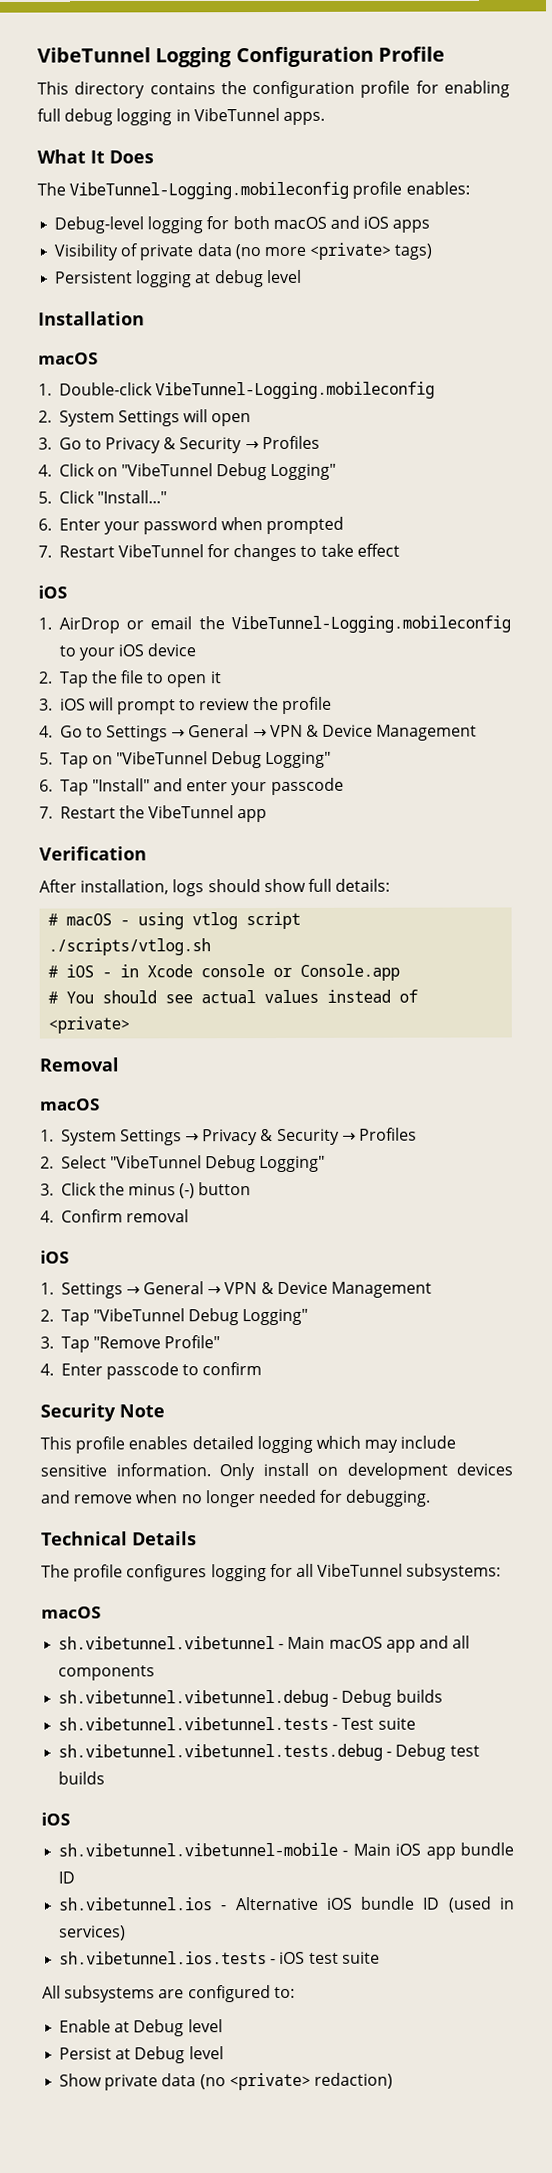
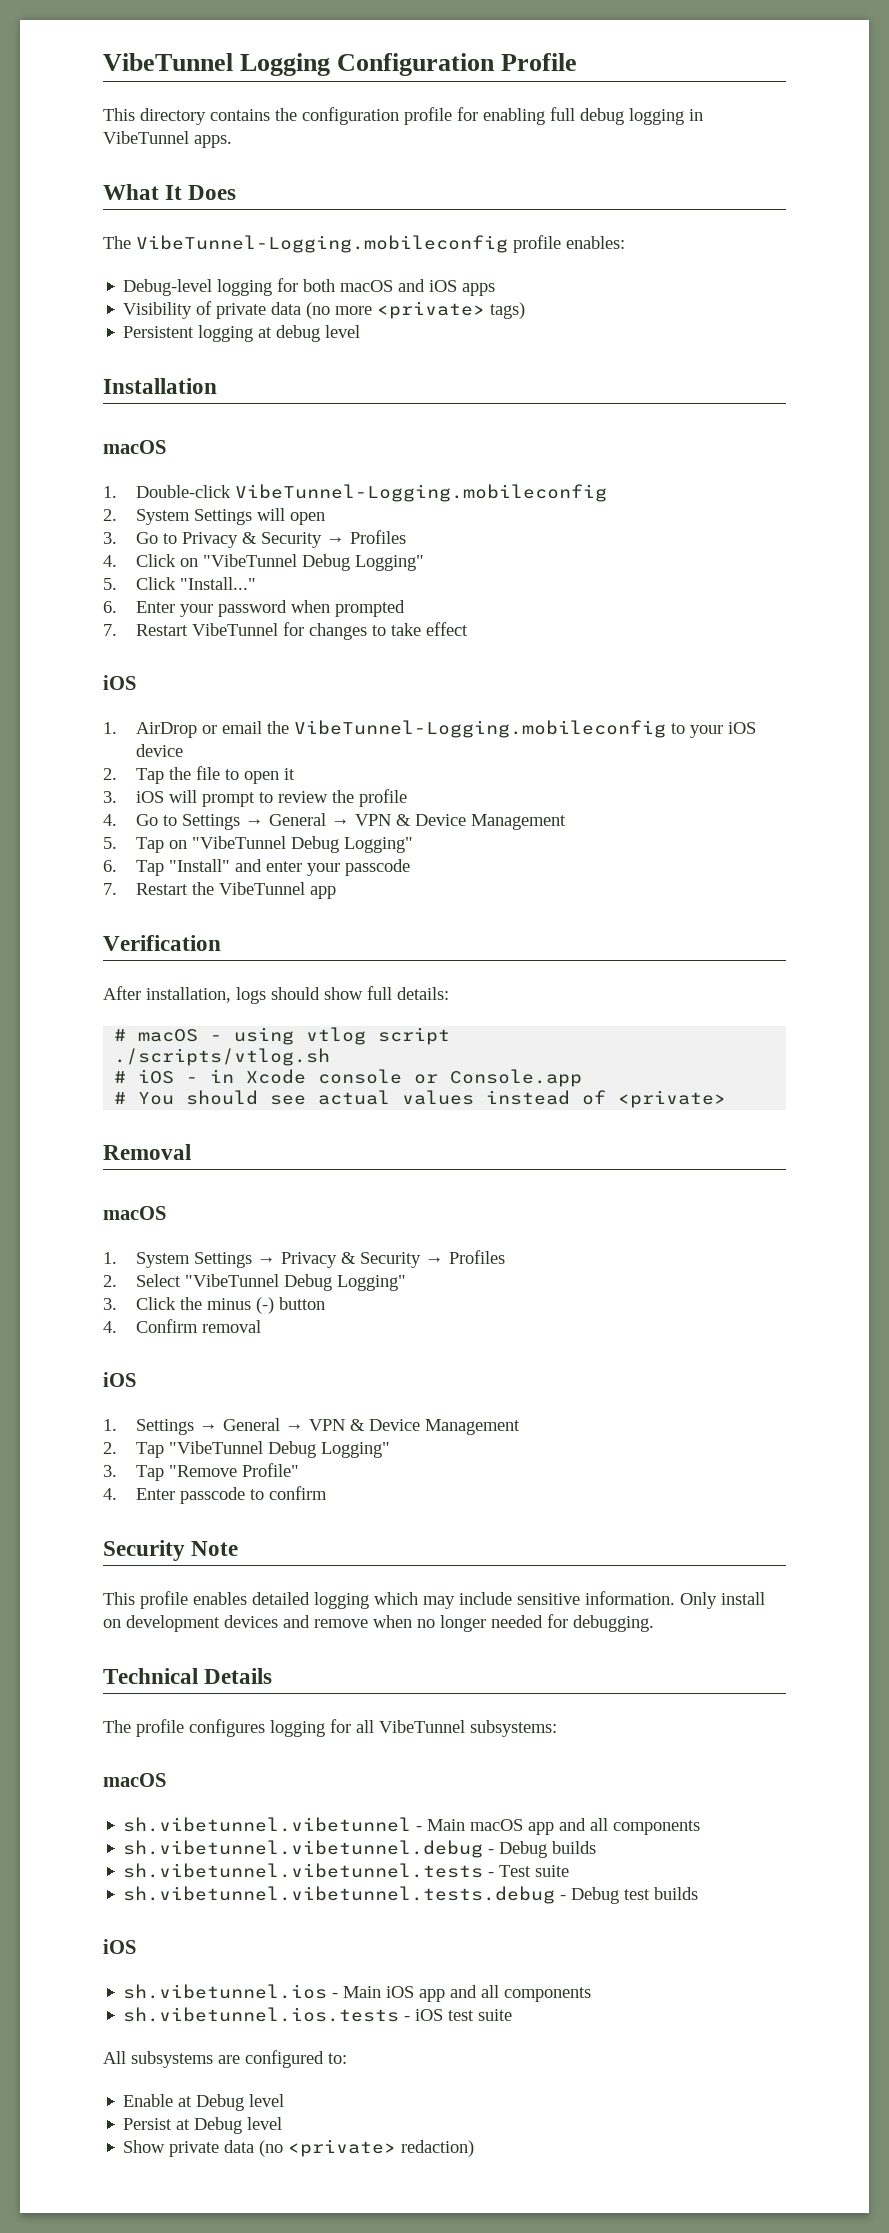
[58,1842,339,1857] sh.vibetunnel.vibetunnel-mobile -> [123,1984,328,1999] sh.vibetunnel.ios
[459,1842,514,1856] [58,1871,76,1884] [58,1896,515,1913] [59,1925,127,1941] bundle ID // sh.vibetunnel.ios - Alternative iOS bundle ID (used in services) -> [450,1985,592,2002] and all components

